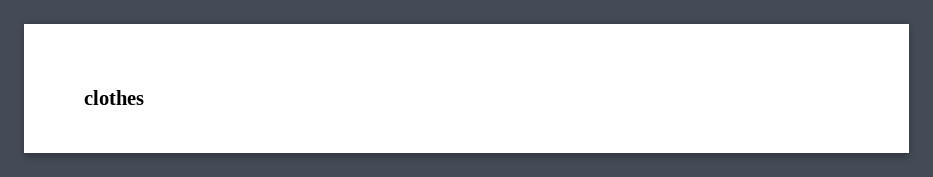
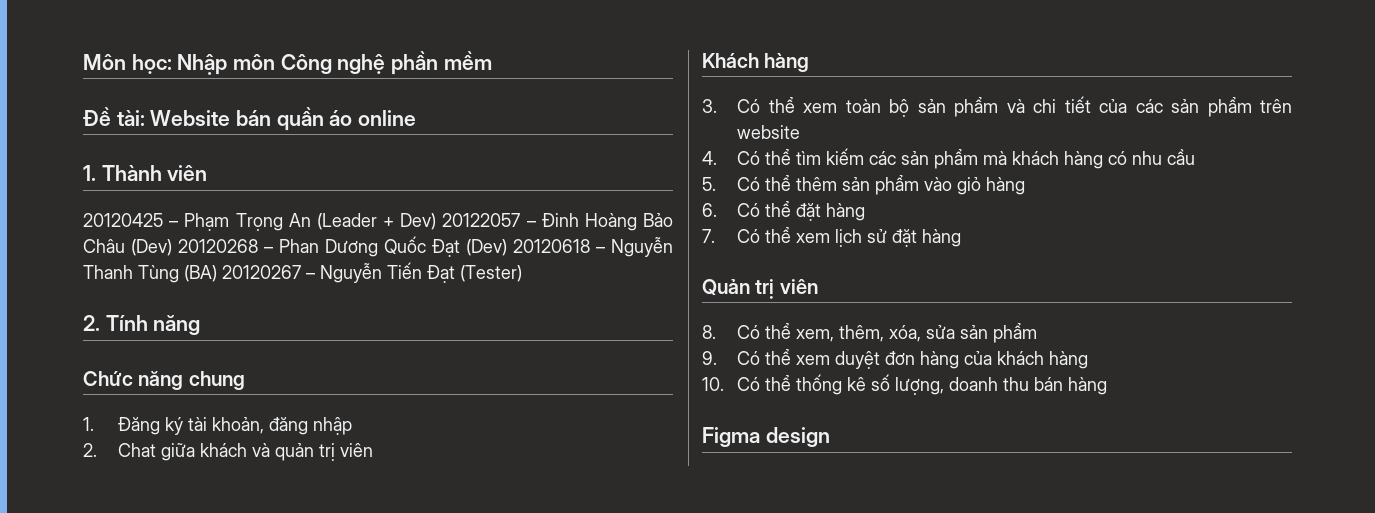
[84,90,144,105] clothes -> [83,51,492,75] [83,107,417,131] [83,165,208,181] [83,213,674,231] [83,236,673,257] [83,262,522,283] [83,315,201,335] [83,371,245,390] [83,417,353,435] [83,443,374,461] [702,53,810,72] [702,96,1292,117] [737,125,801,139] [702,148,1196,169] [702,175,1026,195] [702,201,866,221] [702,227,962,247] [702,279,818,299] [702,323,1038,343] [702,349,1089,369] [702,374,1108,395] [702,427,830,447] Môn học: Nhập môn Công nghệ phần mềm // Đề tài: Website bán quần áo online // 1. Thành viên // 20120425 – Phạm Trọng An (Leader + Dev) 20122057 – Đinh Hoàng Bảo Châu (Dev) 20120268 – Phan Dương Quốc Đạt (Dev) 20120618 – Nguyễn Thanh Tùng (BA) 20120267 – Nguyễn Tiến Đạt (Tester) // 2. Tính năng // Chức năng chung // 1. Đăng ký tài khoản, đăng nhập // 2. Chat giữa khách và quản trị viên // Khách hàng // 3. Có thể xem toàn bộ sản phẩm và chi tiết của các sản phẩm trên website // 4. Có thể tìm kiếm các sản phẩm mà khách hàng có nhu cầu // 5. Có thể thêm sản phẩm vào giỏ hàng // 6. Có thể đặt hàng // 7. Có thể xem lịch sử đặt hàng // Quản trị viên // 8. Có thể xem, thêm, xóa, sửa sản phẩm // 9. Có thể xem duyệt đơn hàng của khách hàng // 10. Có thể thống kê số lượng, doanh thu bán hàng // Figma design

